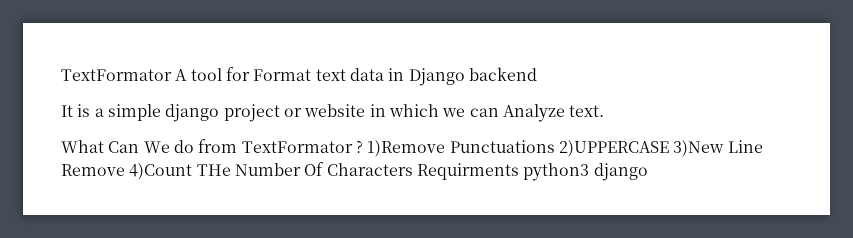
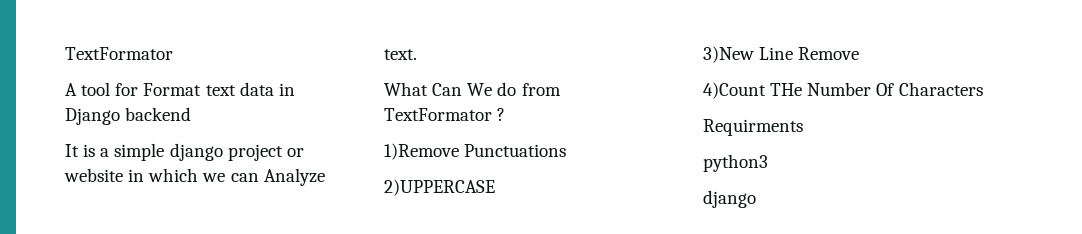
[61,69,172,81] TextFormator -> [65,47,173,60] TextFormator //
(363, 146) none -> (506, 114) //
(555, 146) none -> (567, 150) //
(669, 148) none -> (495, 187) //
(125, 170) none -> (860, 53) //
(413, 169) none -> (983, 89) //
(519, 171) none -> (803, 127) //
(590, 172) none -> (768, 163) //

